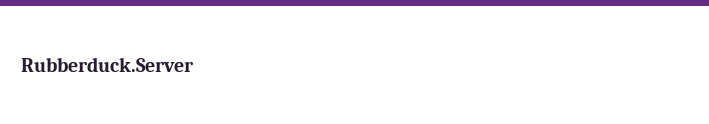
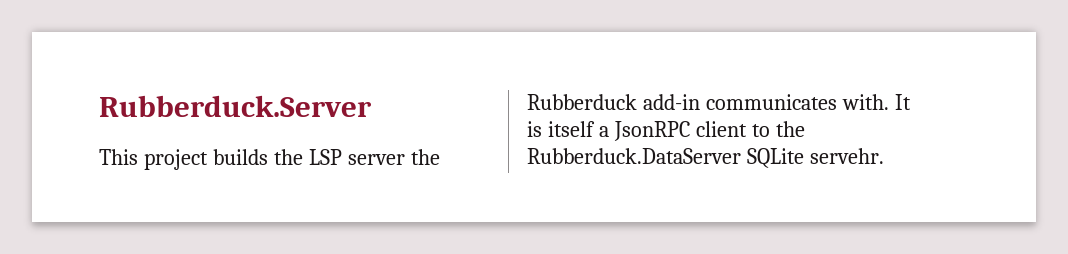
(194, 64) none -> [99,149,440,170] [527,94,911,110] [527,121,805,141] [527,148,884,168] // This project builds the LSP server the Rubberduck add-in communicates with. It is itself a JsonRPC client to the Rubberduck.DataServer SQLite servehr.

